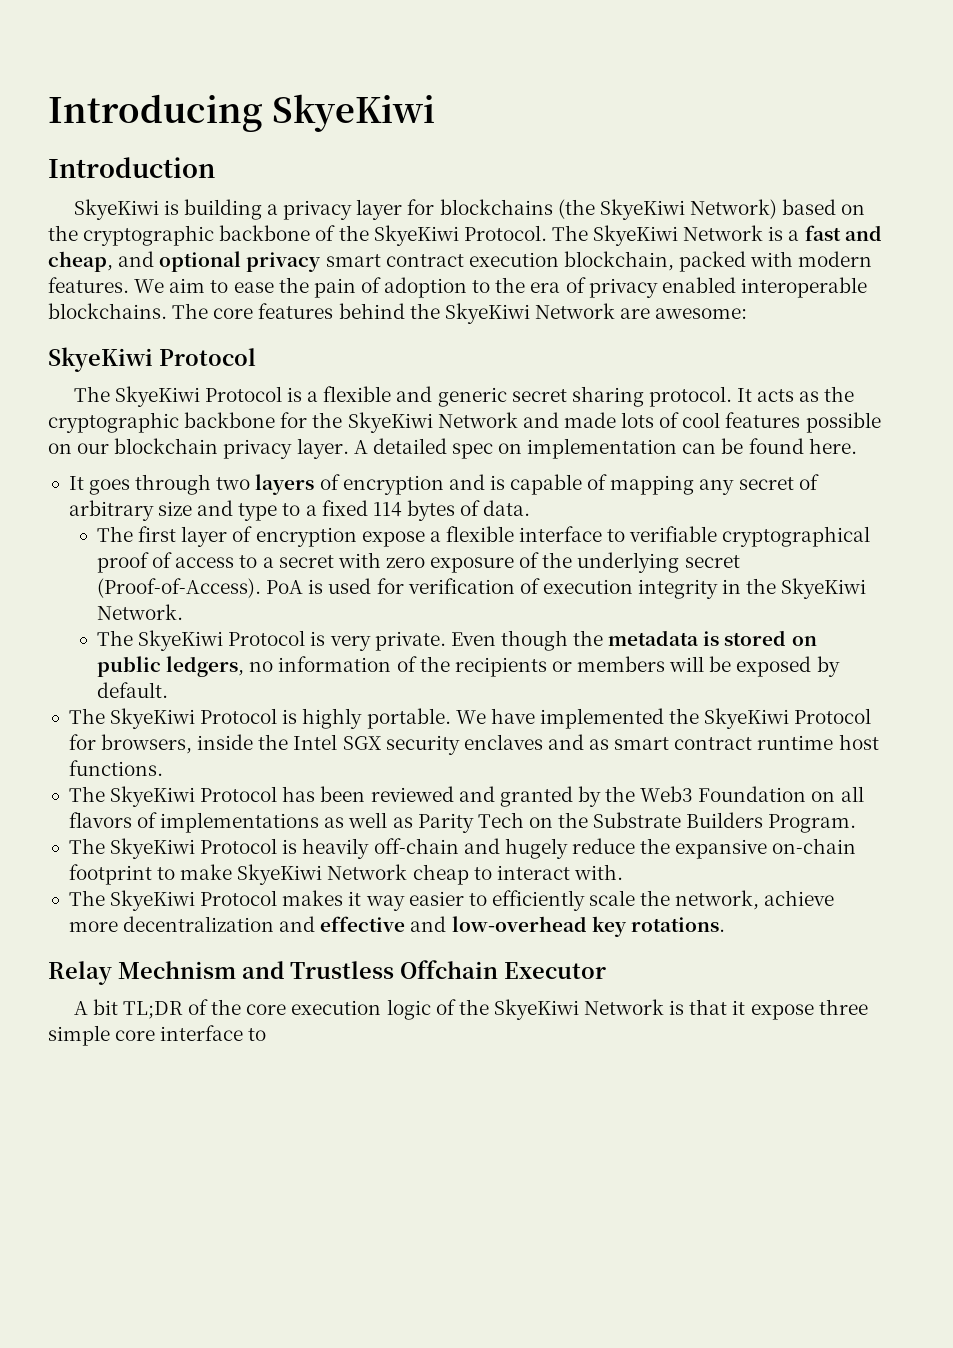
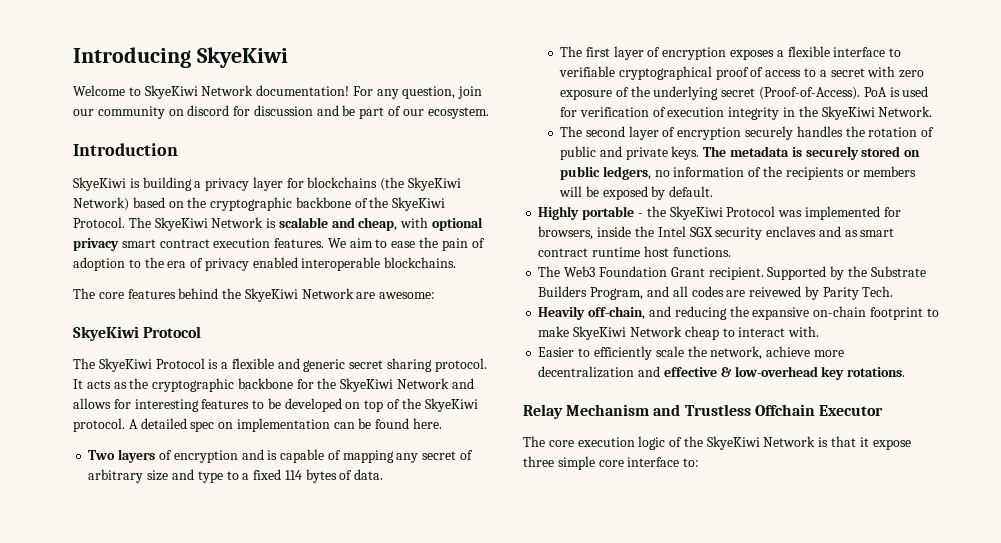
(436, 113) none -> [73,85,483,99] [73,105,489,119] // Welcome to SkyeKiwi Network documentation! For any question, join our community on discord for discussion and be part of our ecosystem.
[788,225,841,241] a fast -> [278,217,328,228] scalable
[118,251,155,267] and -> [400,217,429,228] with
[563,251,873,272] blockchain, packed with modern -> (271, 243) none
(167, 311) none -> (457, 262) //
[563,412,881,433] [48,438,349,459] made lots of cool features possible on our blockchain privacy layer. -> [73,398,478,412] [73,418,125,432] allows for interesting features to be developed on top of the SkyeKiwi protocol.
[68,474,251,495] It goes through two -> [88,450,116,460] Two
[361,531,425,547] expose -> [730,49,775,60] exposes
[138,630,604,651] SkyeKiwi Protocol is very private. Even though the -> [585,126,935,140] [560,146,727,160] second layer of encryption securely handles the rotation of public and private keys. The
(720, 638) none -> [805,146,859,160] securely
[68,708,664,729] The SkyeKiwi Protocol is highly portable. We have implemented -> [538,206,643,220] Highly portable -
(872, 716) none -> [778,206,880,220] was implemented
[110,786,864,807] [68,812,857,833] [68,838,635,859] SkyeKiwi Protocol has been reviewed and granted by the Web3 Foundation on all flavors of implementations as well as Parity Tech on the Substrate Builders Program. // The SkyeKiwi Protocol is heavily off-chain and hugely reduce -> [564,266,926,280] [538,286,894,300] [538,306,727,320] Web3 Foundation Grant recipient. Supported by the Substrate Builders Program, and all codes are reivewed by Parity Tech. // Heavily off-chain, and reducing
[68,890,464,911] The SkyeKiwi Protocol makes it way easier -> [538,347,575,357] Easier
[410,916,447,932] and -> [720,367,732,377] &
[118,961,236,979] Mechnism -> [566,404,650,416] Mechanism
[73,999,242,1019] A bit TL;DR of the -> [523,436,545,447] The
[248,1028,267,1041] to -> [683,458,700,467] to:

